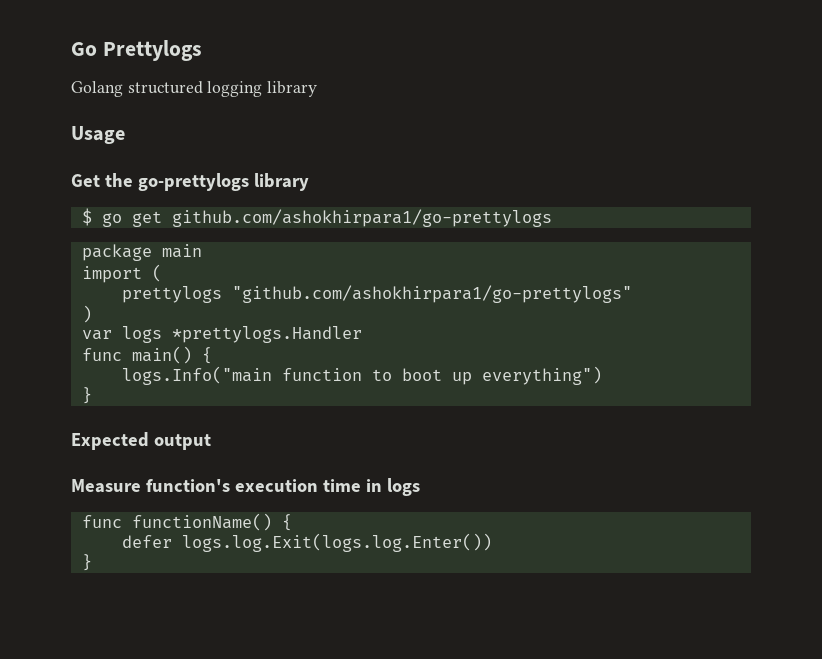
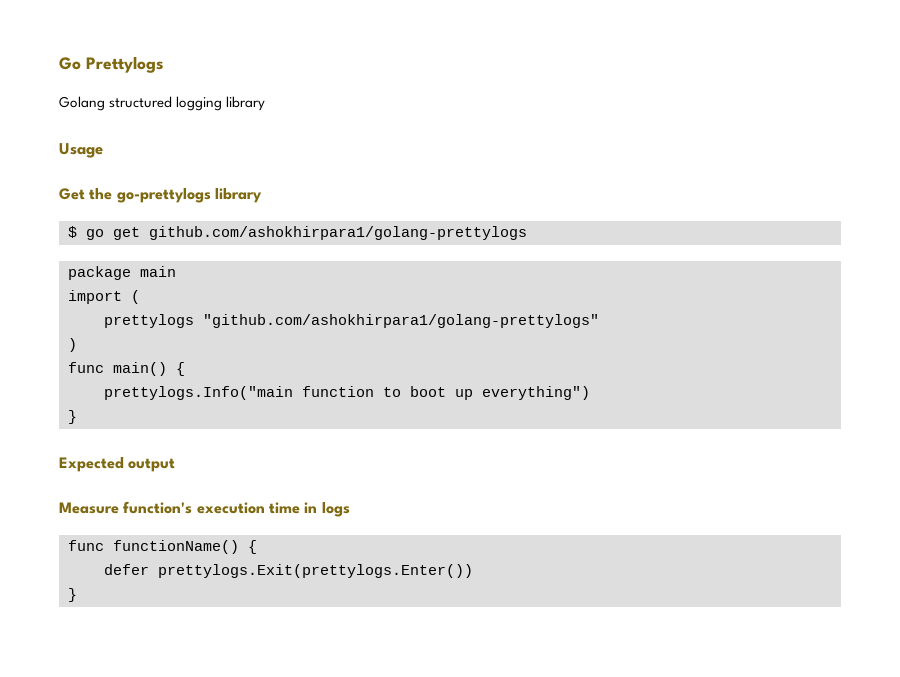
[171,209,552,227] github.com/ashokhirpara1/go-prettylogs -> [149,226,527,240] github.com/ashokhirpara1/golang-prettylogs
[231,285,632,303] "github.com/ashokhirpara1/go-prettylogs" -> [203,314,599,328] "github.com/ashokhirpara1/golang-prettylogs"
[81,326,362,343] // var logs *prettylogs.Handler -> (77, 345) none
[121,366,272,385] logs.Info("main -> [104,386,293,400] prettylogs.Info("main
[181,533,492,552] logs.log.Exit(logs.log.Enter()) -> [158,564,473,578] prettylogs.Exit(prettylogs.Enter())

